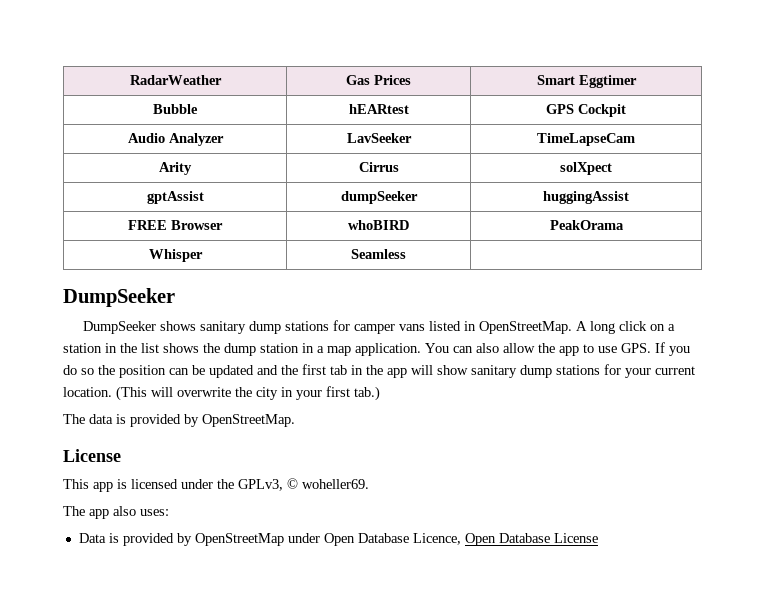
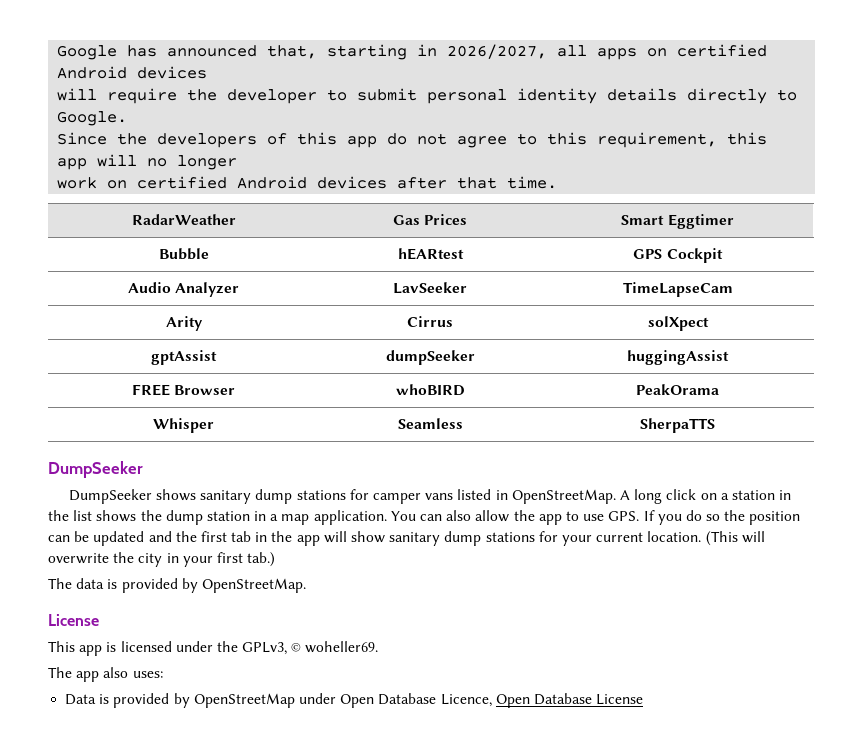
(129, 80) none -> [57,44,768,60] [57,66,208,79] [57,88,798,104] [57,111,128,126] [57,132,768,148] [57,154,238,170] [57,176,558,189] Google has announced that, starting in 2026/2027, all apps on certified Android devices // will require the developer to submit personal identity details directly to Google. // Since the developers of this app do not agree to this requirement, this app will no longer // work on certified Android devices after that time. //
(406, 254) none -> [640,418,715,433] SherpaTTS

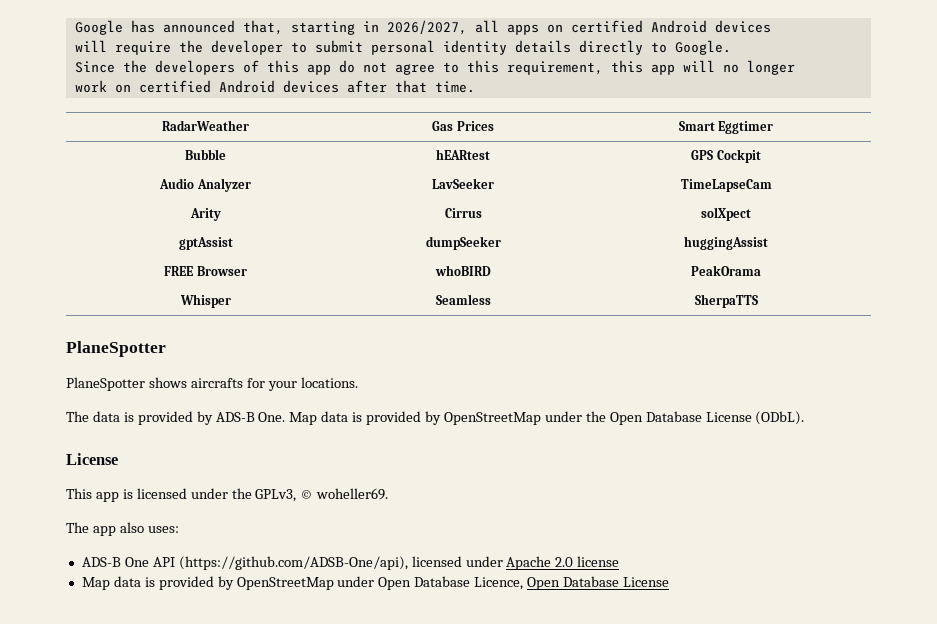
[48,461,143,478] [68,489,792,504] [48,510,801,525] [48,531,765,546] [48,552,276,567] DumpSeeker // DumpSeeker shows sanitary dump stations for camper vans listed in OpenStreetMap. A long click on a station in the list shows the dump station in a map application. You can also allow the app to use GPS. If you do so the position can be updated and the first tab in the app will show sanitary dump stations for your current location. (This will overwrite the city in your first tab.) -> [66,341,166,357] [66,377,358,391] PlaneSpotter // PlaneSpotter shows aircrafts for your locations.
[201,578,306,593] OpenStreetMap. -> [215,411,805,425] ADS-B One. Map data is provided by OpenStreetMap under the Open Database License (ODbL).
[65,694,97,705] Data -> [81,556,620,570] [81,576,141,590] ADS-B One API (https://github.com/ADSB-One/api), licensed under Apache 2.0 license // Map data

